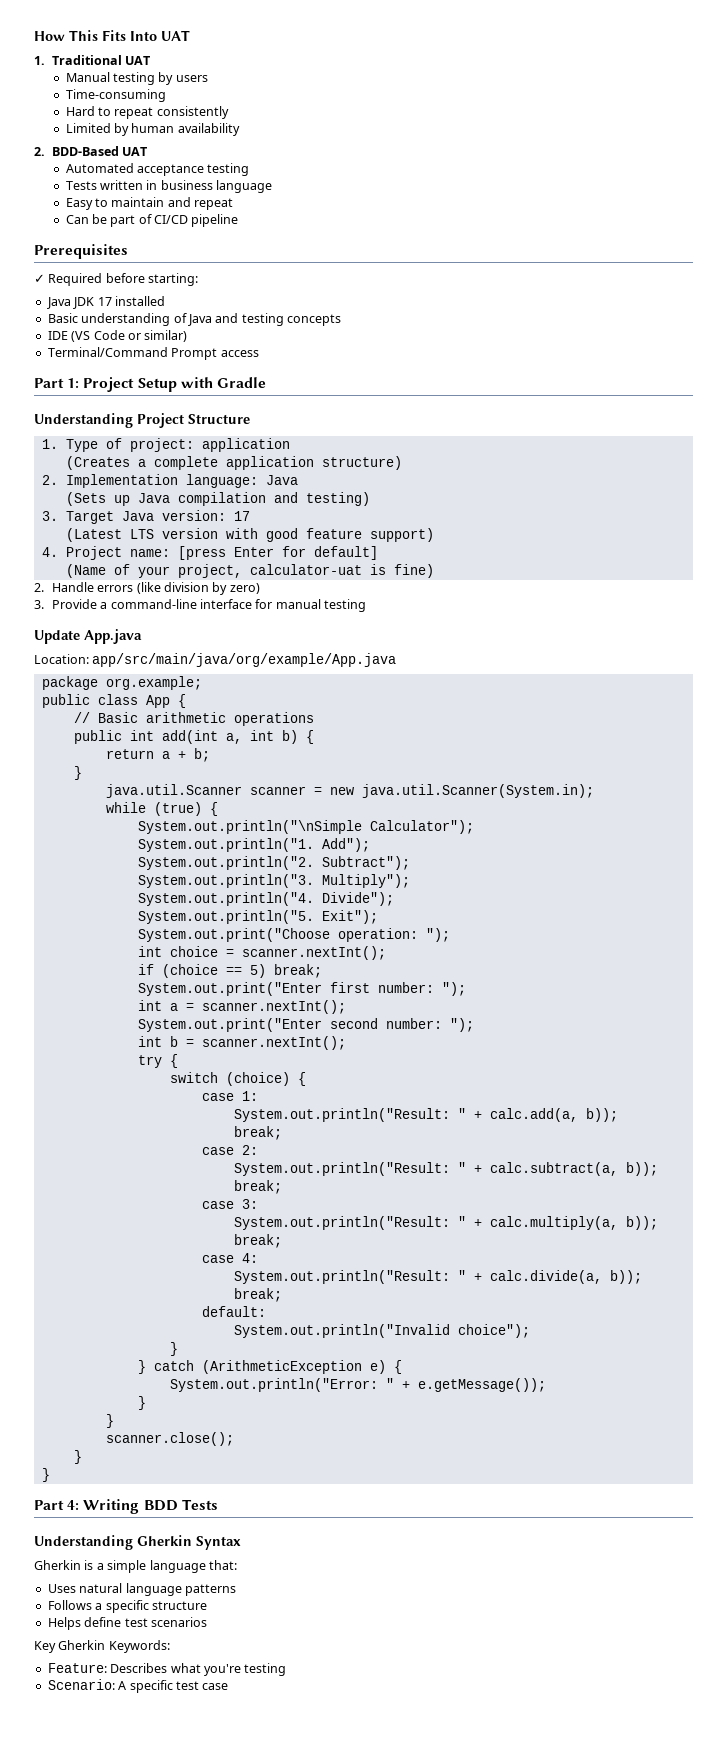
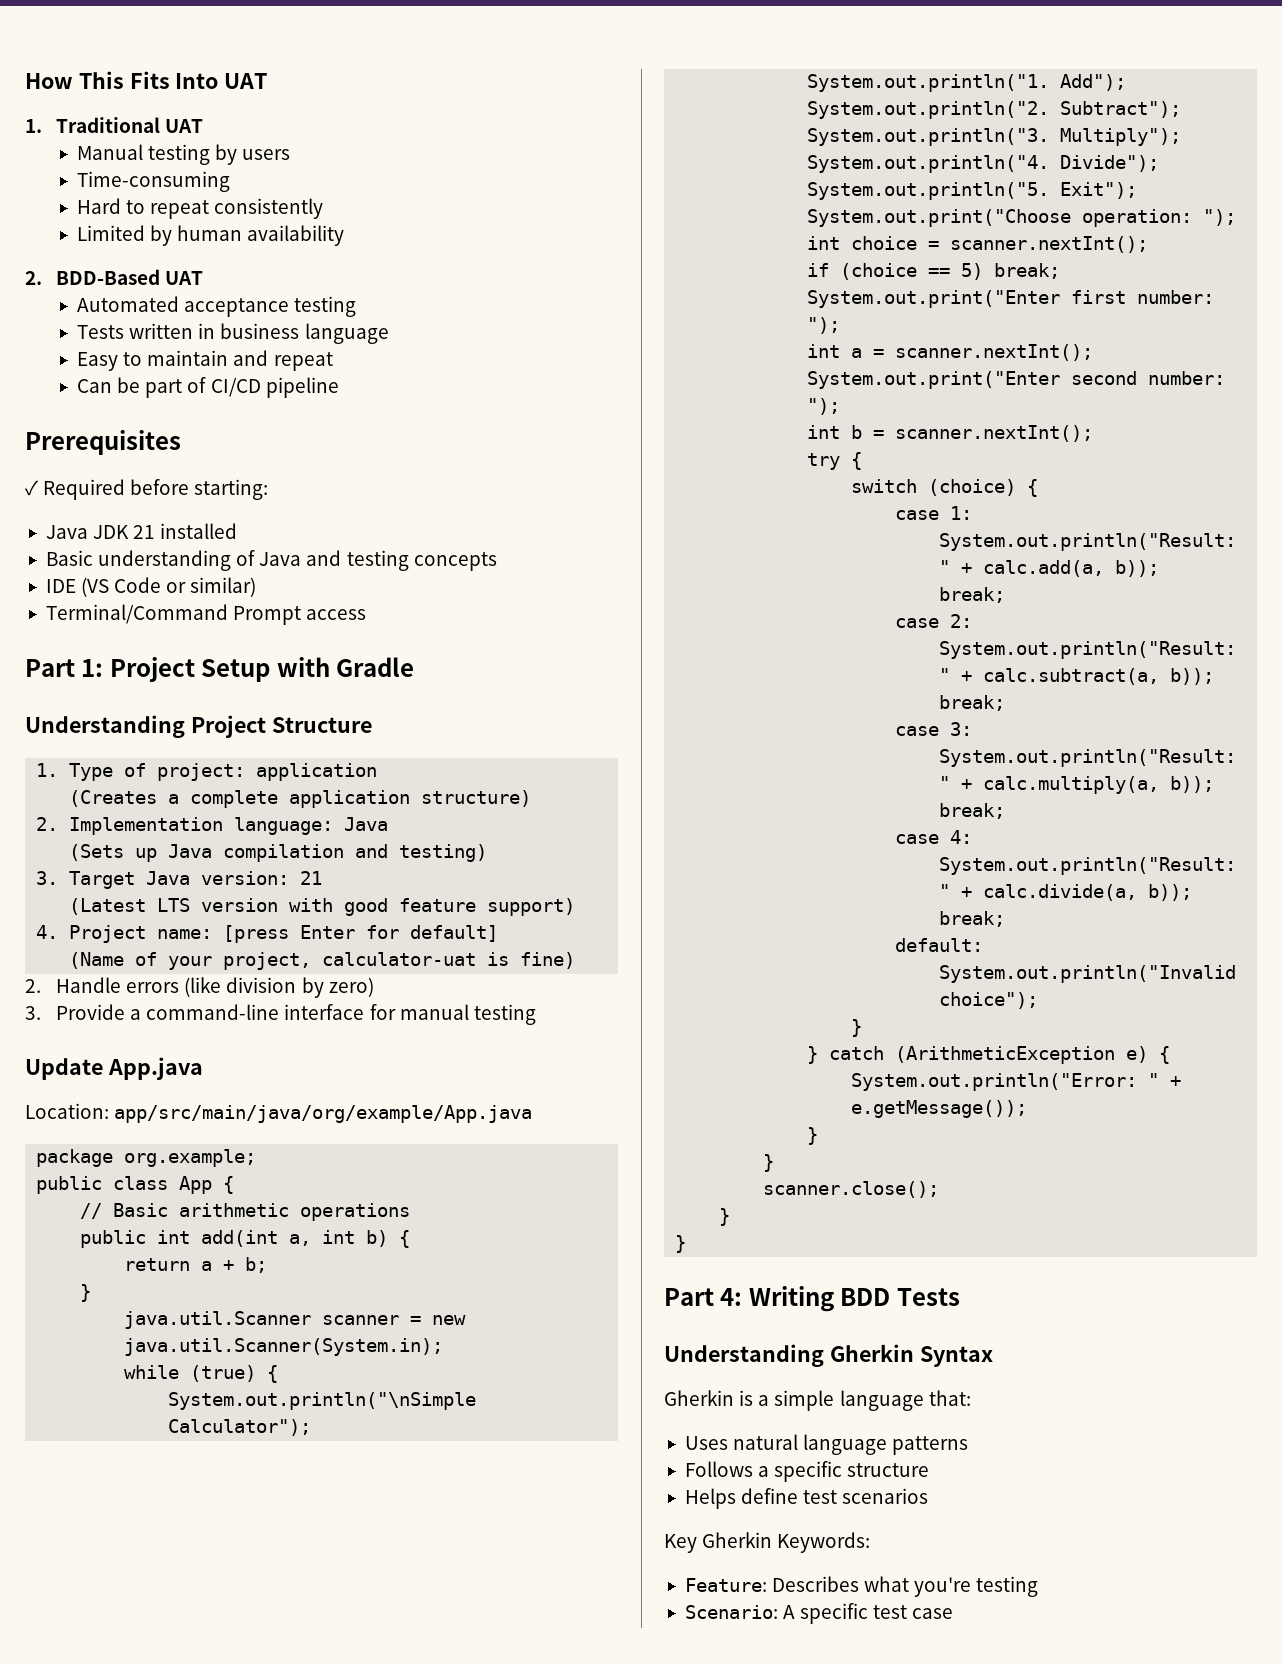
[97,297,112,306] 17 -> [133,525,156,539] 21
[233,511,250,521] 17 -> [300,871,323,885] 21

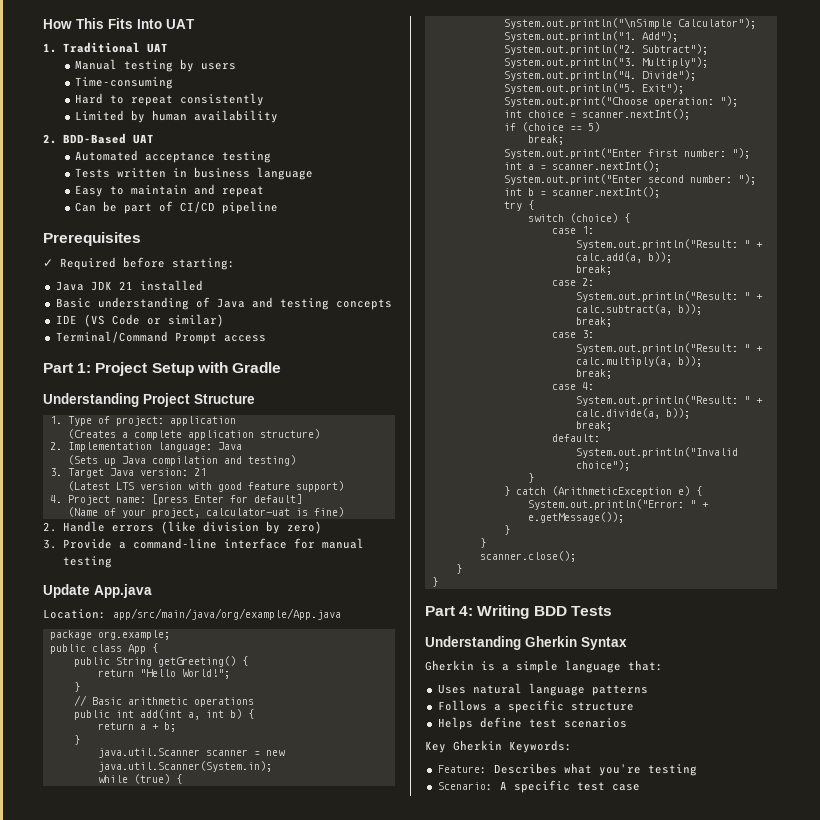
(235, 1185) none -> [73,656,248,667] [97,669,230,679] [73,682,80,692] // public String getGreeting() { // return "Hello World!"; // }
(984, 271) none -> (600, 127) //

